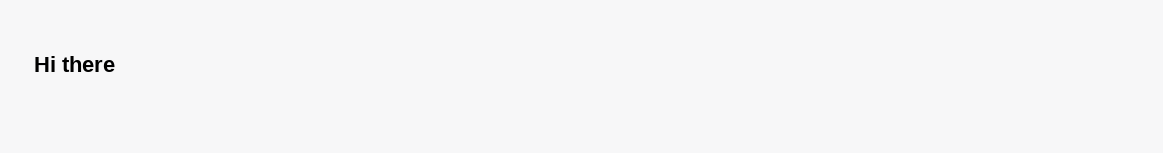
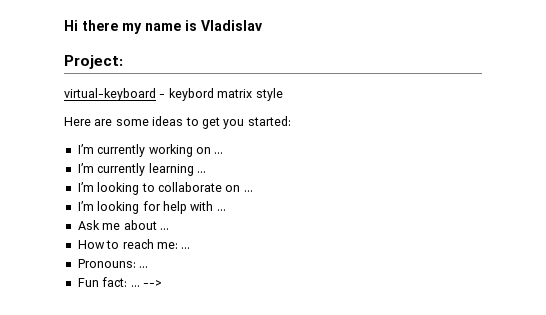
(115, 64) none -> [122,20,262,34] [64,55,123,69] [64,88,283,101] [64,116,291,129] [77,144,224,157] [77,163,206,176] [77,182,253,195] [77,201,226,214] [77,220,169,230] [77,239,191,249] [77,259,149,268] [77,277,162,287] my name is Vladislav // Project: // virtual-keyboard - keybord matrix style // Here are some ideas to get you started: // I’m currently working on ... // I’m currently learning ... // I’m looking to collaborate on ... // I’m looking for help with ... // Ask me about ... // How to reach me: ... // Pronouns: ... // Fun fact: ... -->

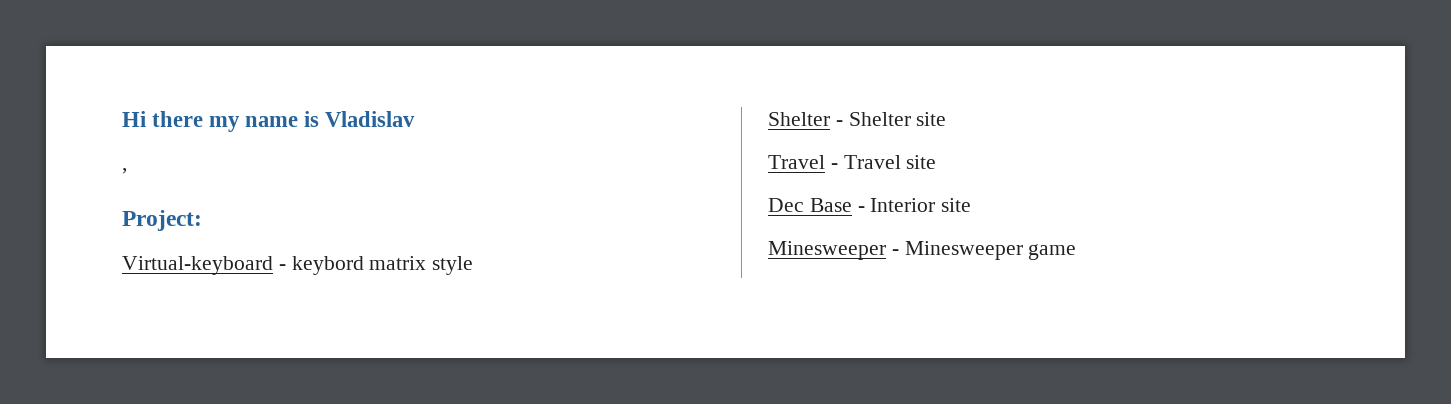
(262, 25) none -> [122,168,127,174] // ,
[64,88,156,101] virtual-keyboard -> [122,256,273,275] Virtual-keyboard
[64,116,291,129] [77,144,224,157] [77,163,206,176] [77,182,253,195] [77,201,226,214] [77,220,169,230] [77,239,191,249] [77,259,149,268] [77,277,162,287] Here are some ideas to get you started: // I’m currently working on ... // I’m currently learning ... // I’m looking to collaborate on ... // I’m looking for help with ... // Ask me about ... // How to reach me: ... // Pronouns: ... // Fun fact: ... --> -> [768,112,947,126] [768,155,937,169] [768,198,972,212] [768,241,1077,260] Shelter - Shelter site // Travel - Travel site // Dec Base - Interior site // Minesweeper - Minesweeper game

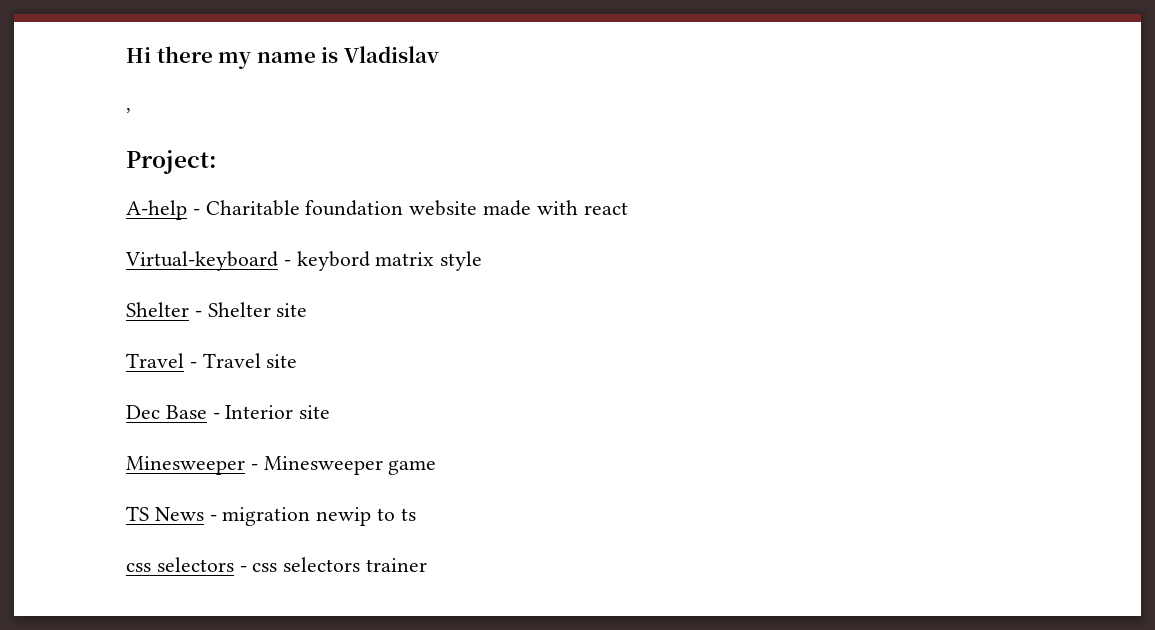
(202, 220) none -> [126,200,628,220] // A-help - Charitable foundation website made with react
(1077, 252) none -> [126,506,416,526] [126,557,428,572] // TS News - migration newip to ts // css selectors - css selectors trainer

